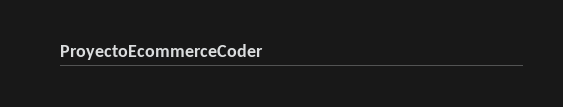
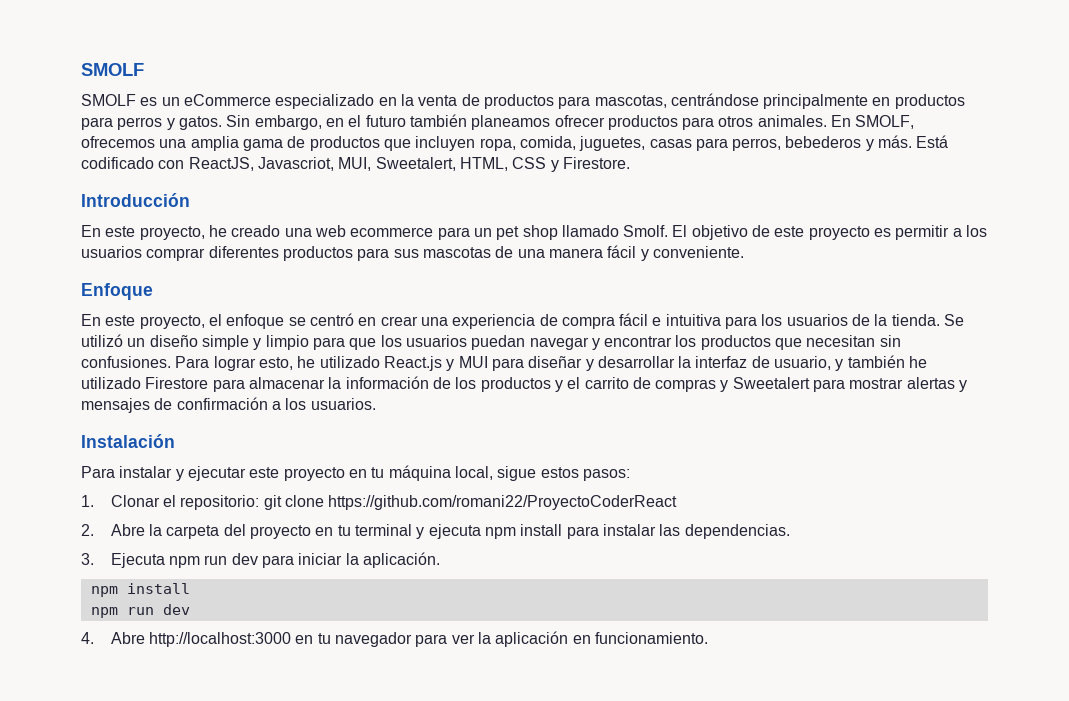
[60,44,263,60] ProyectoEcommerceCoder -> [81,63,144,76] [81,93,965,109] [81,114,915,130] [81,135,949,151] [81,157,630,172] [81,193,190,207] [81,225,988,240] [81,245,744,261] [81,283,153,300] [81,313,965,329] [81,334,901,350] [81,355,928,371] [81,376,968,392] [81,397,376,413] [81,434,175,448] [81,465,630,481] [81,495,678,510] [81,524,790,539] [81,552,440,568] [90,583,190,597] [90,604,190,618] [81,631,708,647] SMOLF // SMOLF es un eCommerce especializado en la venta de productos para mascotas, centrándose principalmente en productos para perros y gatos. Sin embargo, en el futuro también planeamos ofrecer productos para otros animales. En SMOLF, ofrecemos una amplia gama de productos que incluyen ropa, comida, juguetes, casas para perros, bebederos y más. Está codificado con ReactJS, Javascriot, MUI, Sweetalert, HTML, CSS y Firestore. // Introducción // En este proyecto, he creado una web ecommerce para un pet shop llamado Smolf. El objetivo de este proyecto es permitir a los usuarios comprar diferentes productos para sus mascotas de una manera fácil y conveniente. // Enfoque // En este proyecto, el enfoque se centró en crear una experiencia de compra fácil e intuitiva para los usuarios de la tienda. Se utilizó un diseño simple y limpio para que los usuarios puedan navegar y encontrar los productos que necesitan sin confusiones. Para lograr esto, he utilizado React.js y MUI para diseñar y desarrollar la interfaz de usuario, y también he utilizado Firestore para almacenar la información de los productos y el carrito de compras y Sweetalert para mostrar alertas y mensajes de confirmación a los usuarios. // Instalación // Para instalar y ejecutar este proyecto en tu máquina local, sigue estos pasos: // 1. Clonar el repositorio: git clone https://github.com/romani22/ProyectoCoderReact // 2. Abre la carpeta del proyecto en tu terminal y ejecuta npm install para instalar las dependencias. // 3. Ejecuta npm run dev para iniciar la aplicación. // npm install // npm run dev // 4. Abre http://localhost:3000 en tu navegador para ver la aplicación en funcionamiento.

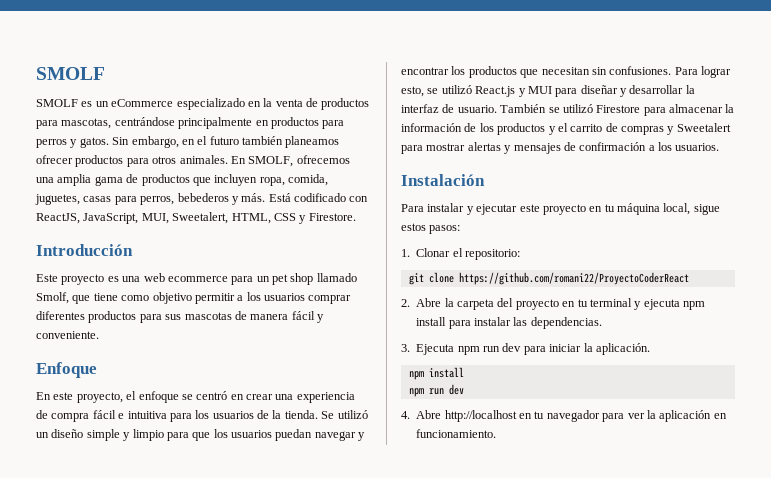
[257,157,334,171] Javascriot, -> [83,213,139,224] JavaScript,
[81,225,281,240] En este proyecto, he creado -> [36,274,119,285] Este proyecto es
[623,225,892,240] Smolf. El objetivo de este proyecto es -> [36,292,192,304] Smolf, que tiene como objetivo
[517,249,545,258] una -> (247, 315) none
[297,356,380,368] he utilizado -> [427,85,472,94] se utilizó
[774,355,928,371] [81,377,141,389] usuario, y también he utilizado -> [457,104,593,113] usuario. También se utilizó
(260, 502) none -> (520, 254) //
[149,632,292,647] http://localhost:3000 -> [444,410,517,422] http://localhost

